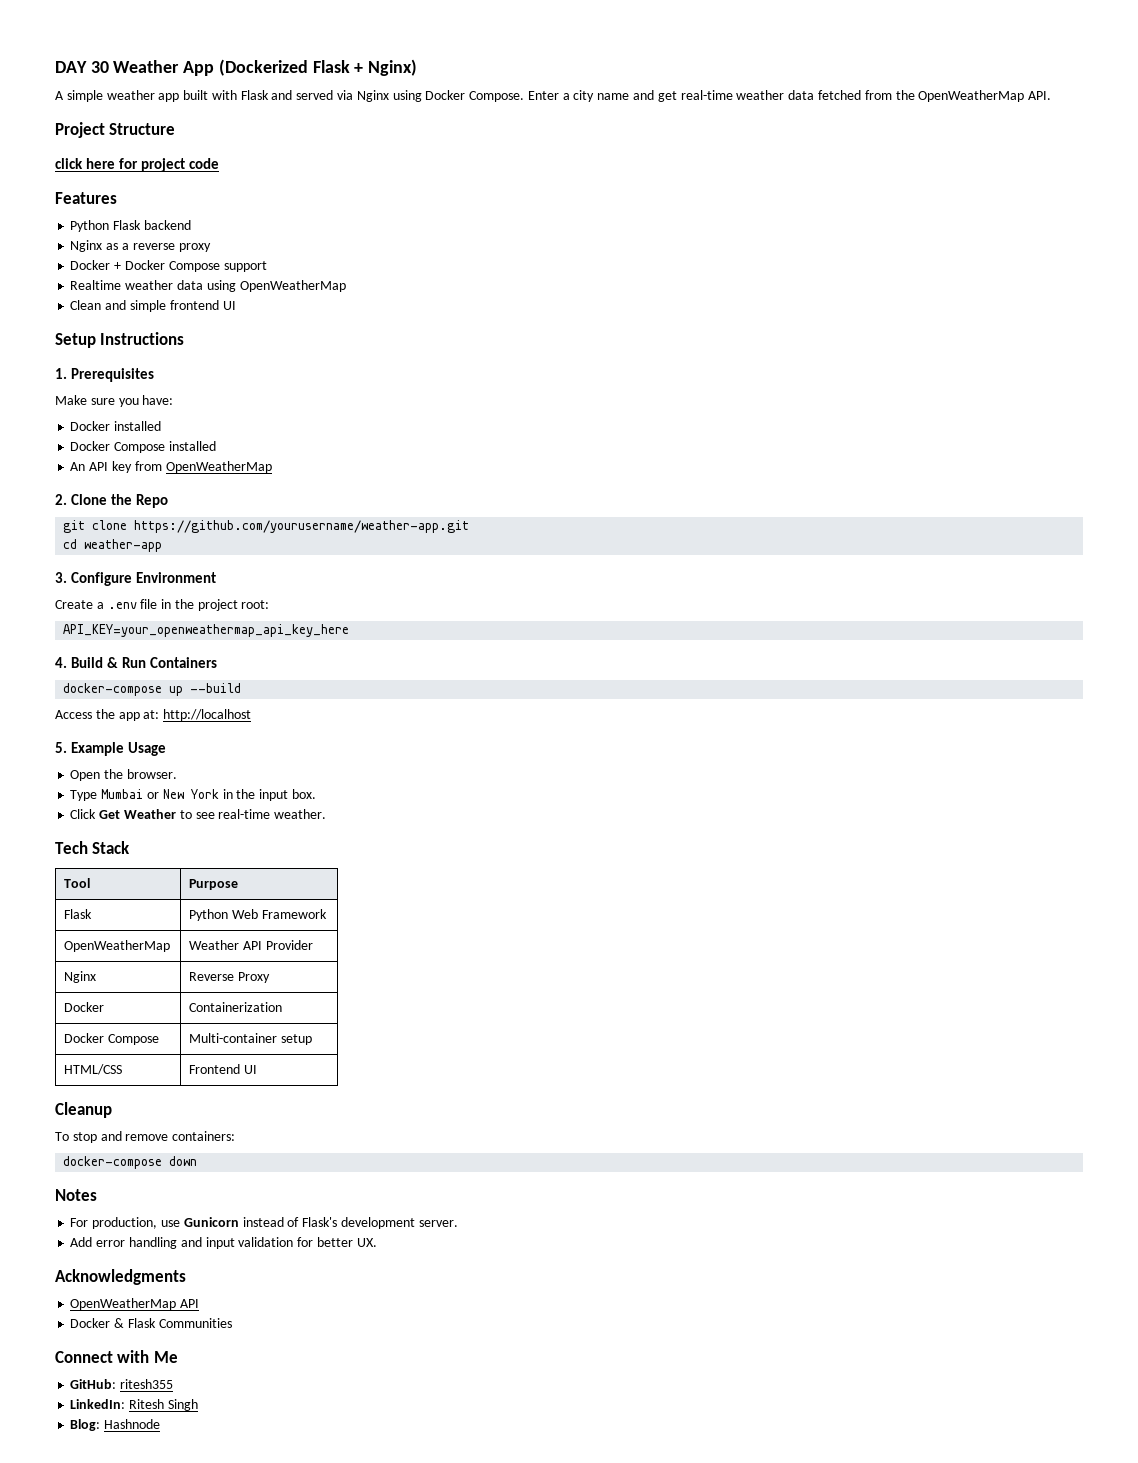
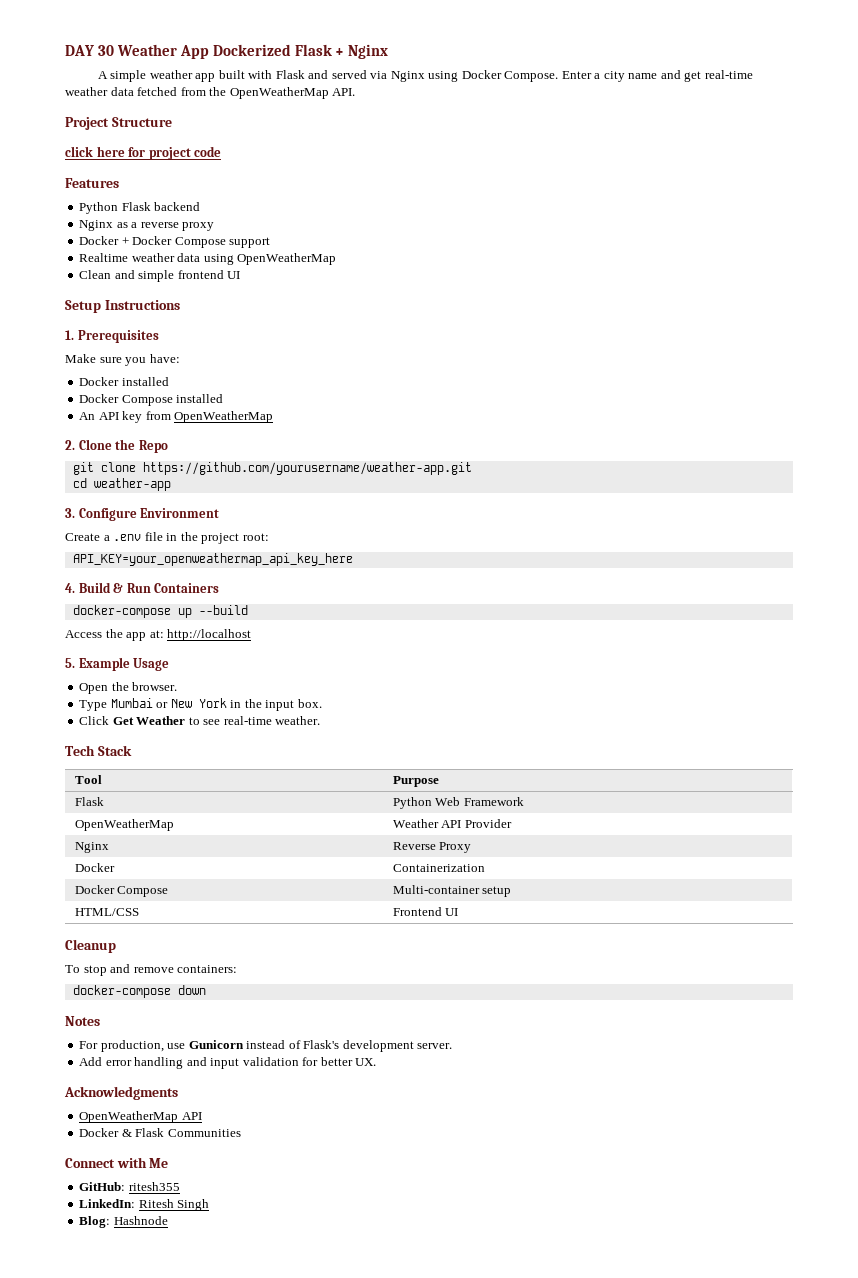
[218,59,308,76] (Dockerized -> [212,44,291,56] Dockerized
[368,59,418,76] Nginx) -> [348,44,389,59] Nginx

